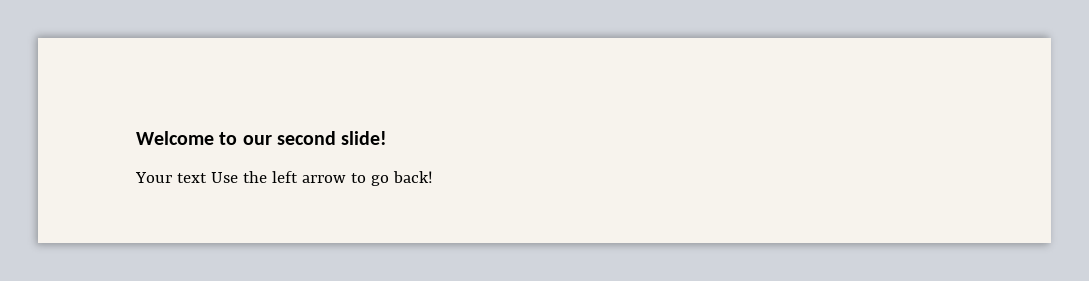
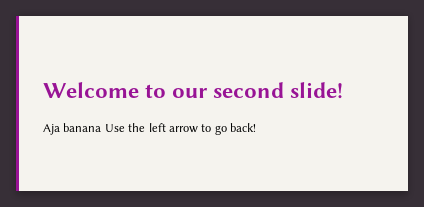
[135,172,207,183] Your text -> [43,123,102,135] Aja banana

